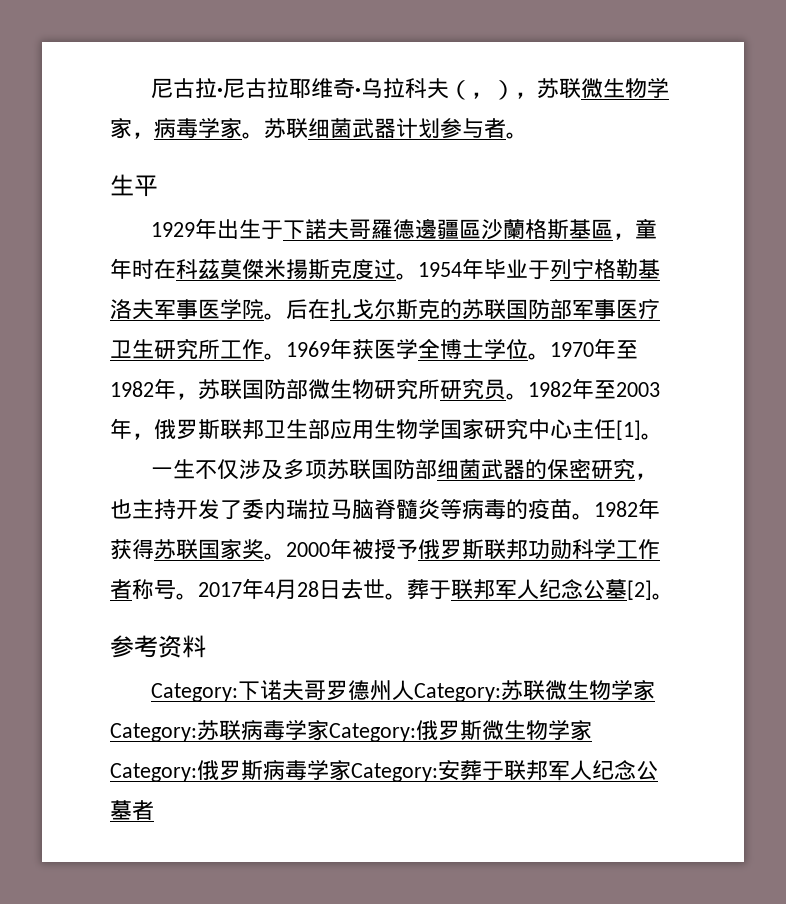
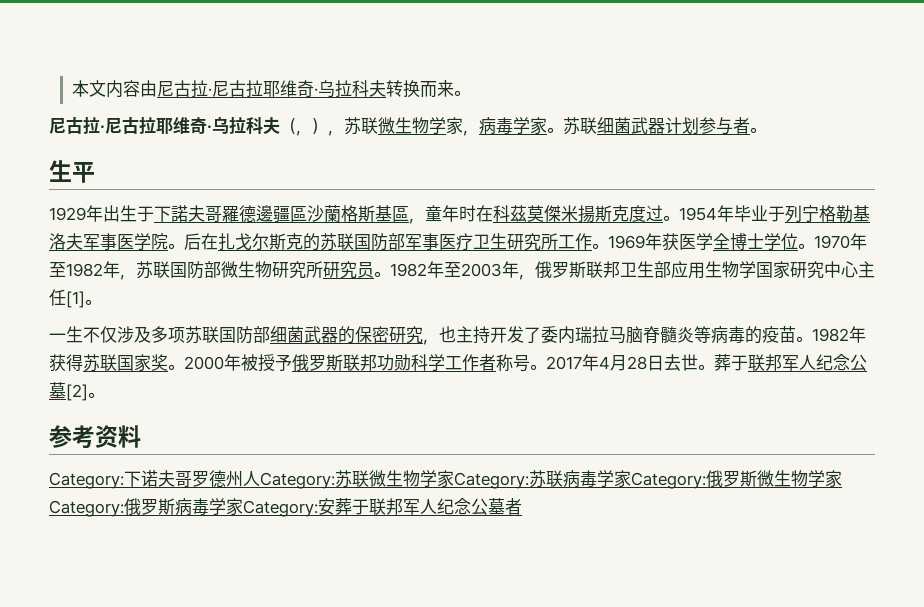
(150, 88) none -> [72,80,471,98] 本文内容由尼古拉·尼古拉耶维奇·乌拉科夫转换而来。 //

